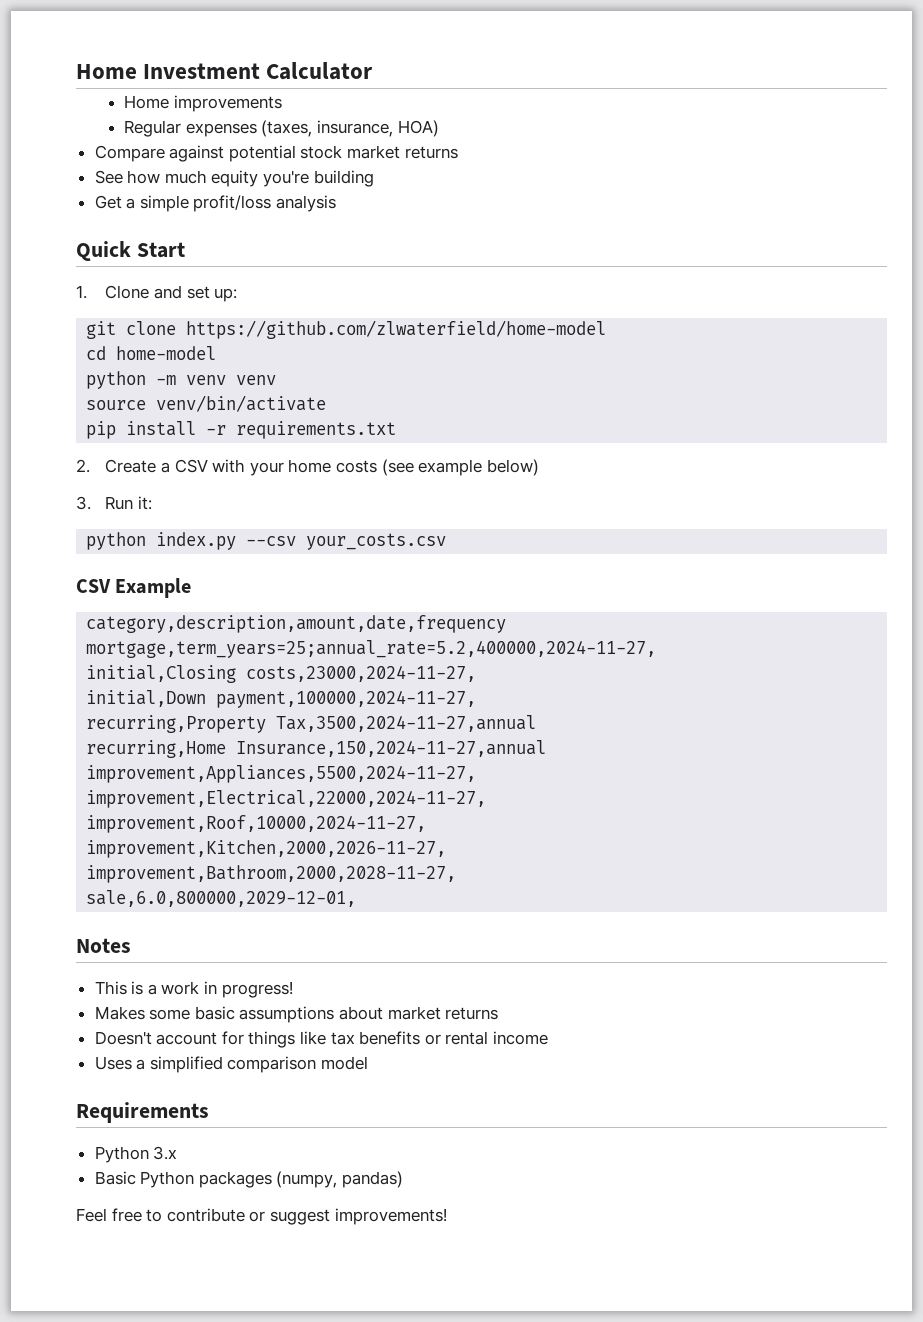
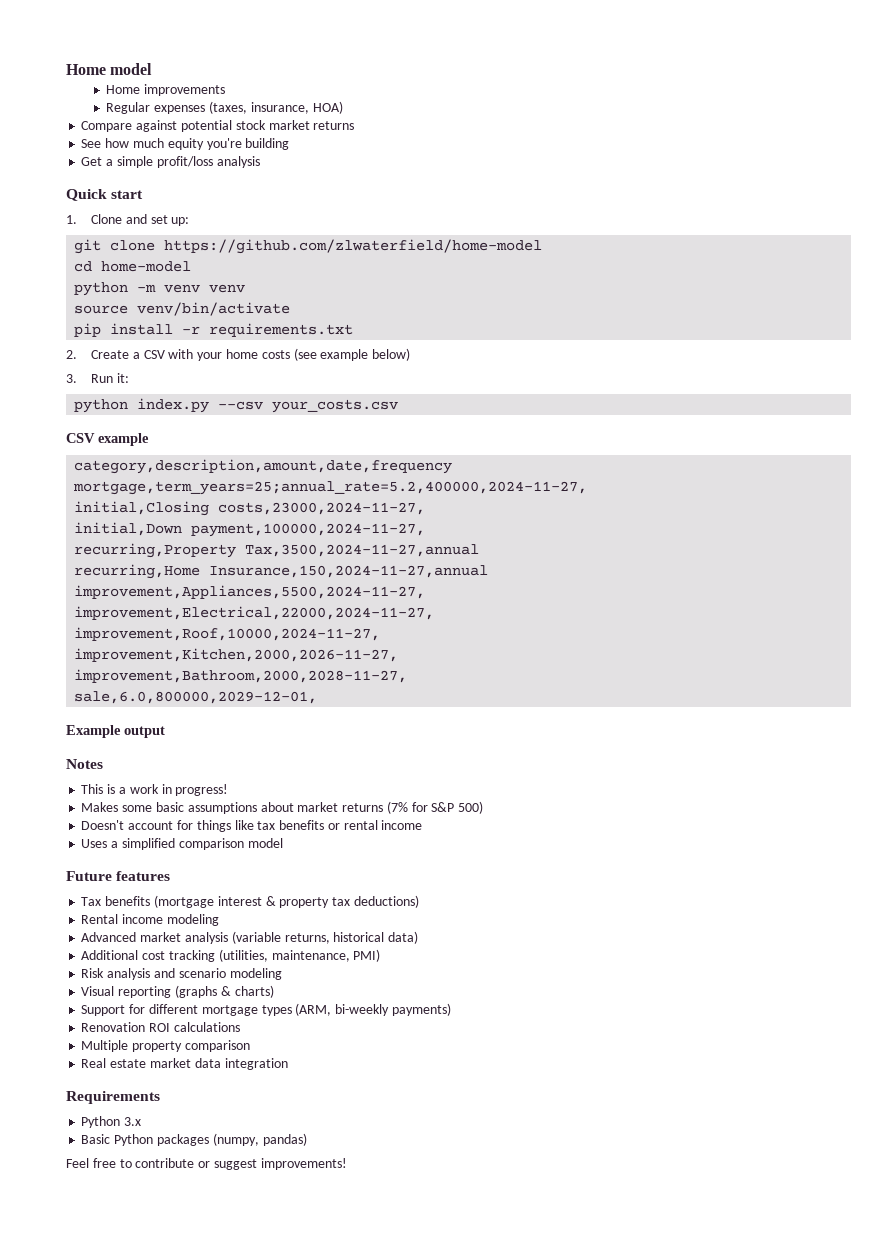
[76,62,374,80] Home Investment Calculator -> [66,63,153,75] Home model
[136,242,185,258] Start -> [111,190,144,199] start
[115,578,192,598] Example -> [98,433,149,446] example
(357, 898) none -> [66,725,165,738] // Example output
(499, 1013) none -> [386,801,484,814] (7% for S&P 500)
(369, 1063) none -> [66,871,171,881] [81,895,419,908] [81,914,219,926] [81,931,419,944] [81,949,381,962] [81,968,282,980] [81,985,274,998] [81,1003,451,1016] [81,1022,240,1032] [81,1040,250,1052] [81,1058,288,1070] // Future features // Tax benefits (mortgage interest & property tax deductions) // Rental income modeling // Advanced market analysis (variable returns, historical data) // Additional cost tracking (utilities, maintenance, PMI) // Risk analysis and scenario modeling // Visual reporting (graphs & charts) // Support for different mortgage types (ARM, bi-weekly payments) // Renovation ROI calculations // Multiple property comparison // Real estate market data integration

